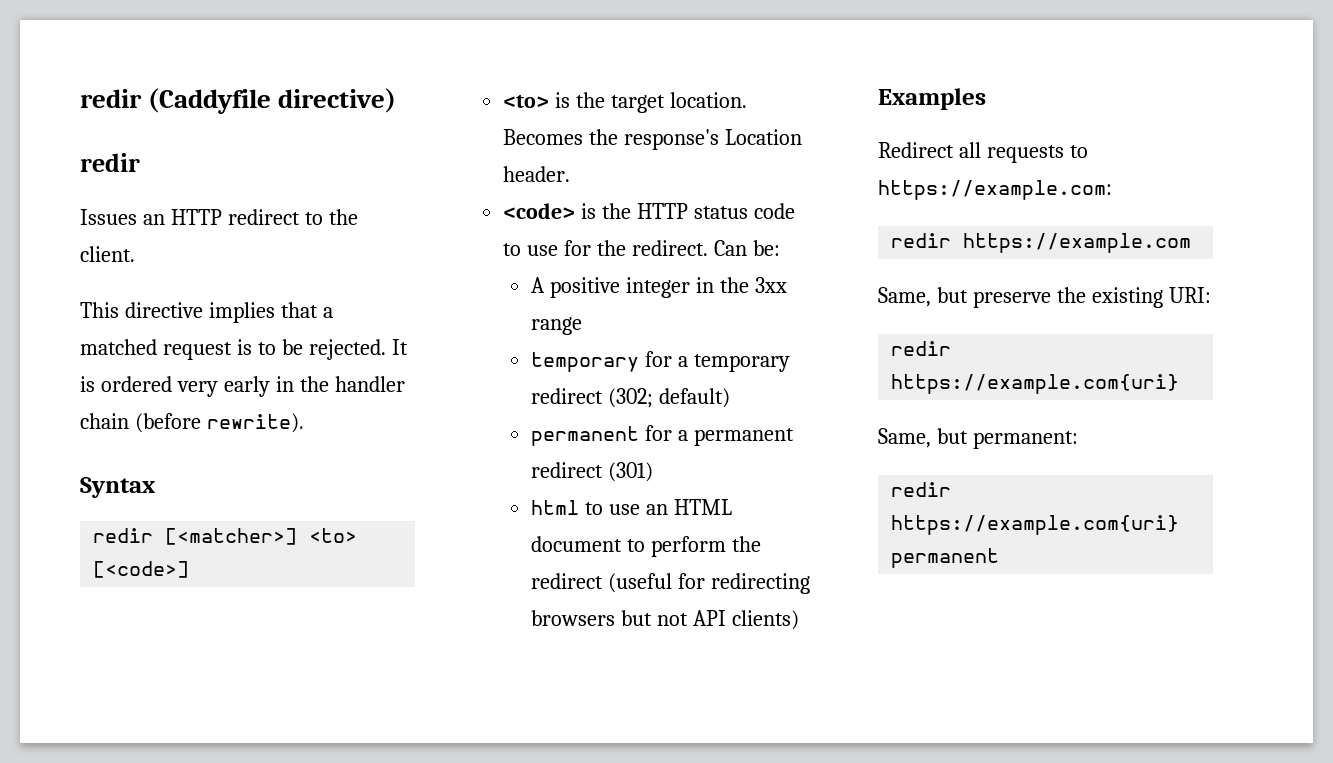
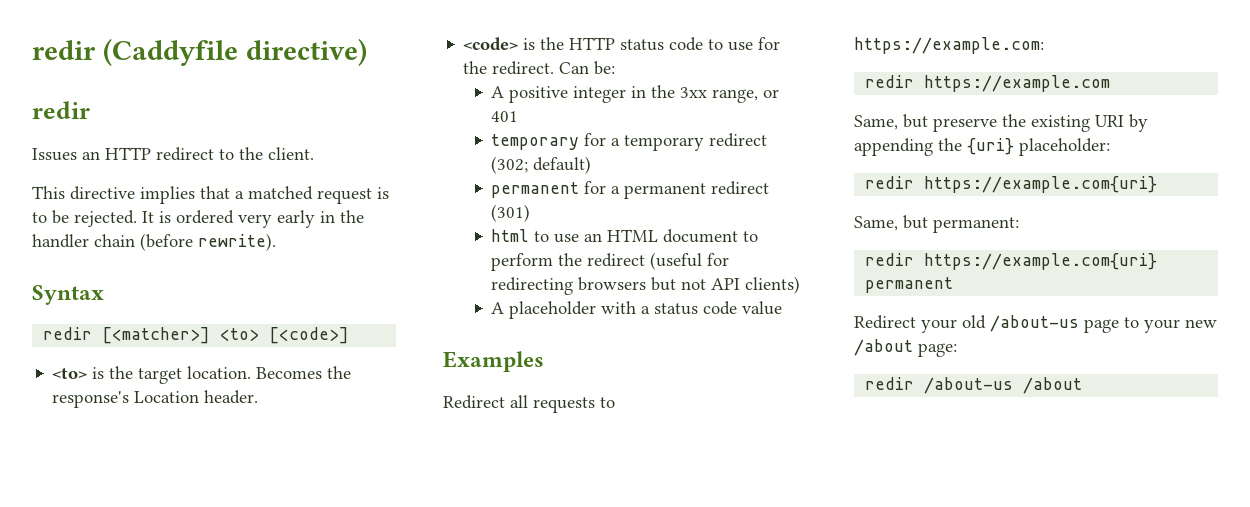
[530,317,582,335] range -> [712,89,780,103] [491,111,519,122] range, or 401
(799, 620) none -> [491,301,783,319] // A placeholder with a status code value
[1168,287,1211,303] URI: -> [1095,114,1148,132] [854,138,1110,156] URI by appending the {uri} placeholder:
(1000, 558) none -> [854,315,1217,333] [854,339,957,357] [865,377,1083,394] // Redirect your old /about-us page to your new /about page: // redir /about-us /about

